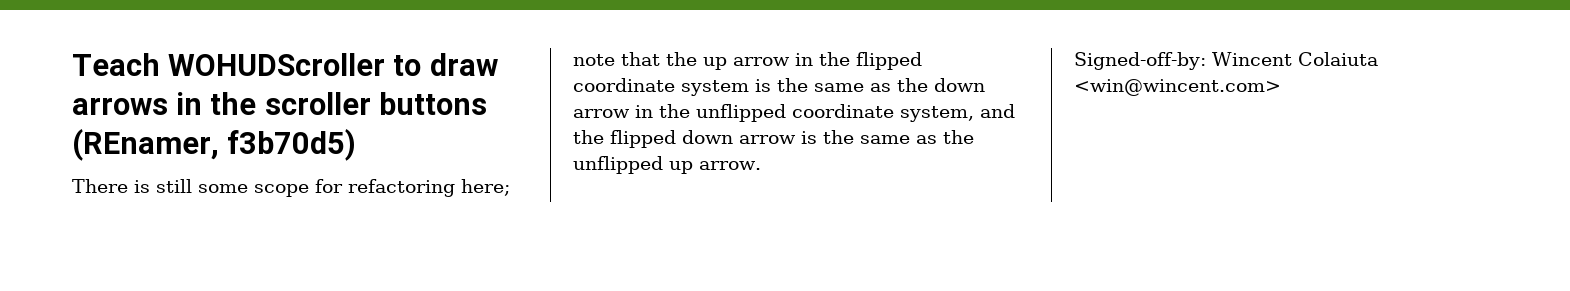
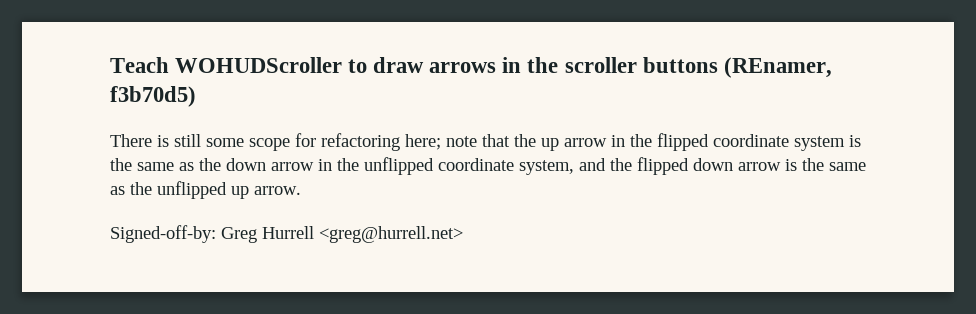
[1211,52,1378,66] [1074,79,1281,96] Wincent Colaiuta <win@wincent.com> -> [221,226,463,243] Greg Hurrell <greg@hurrell.net>

